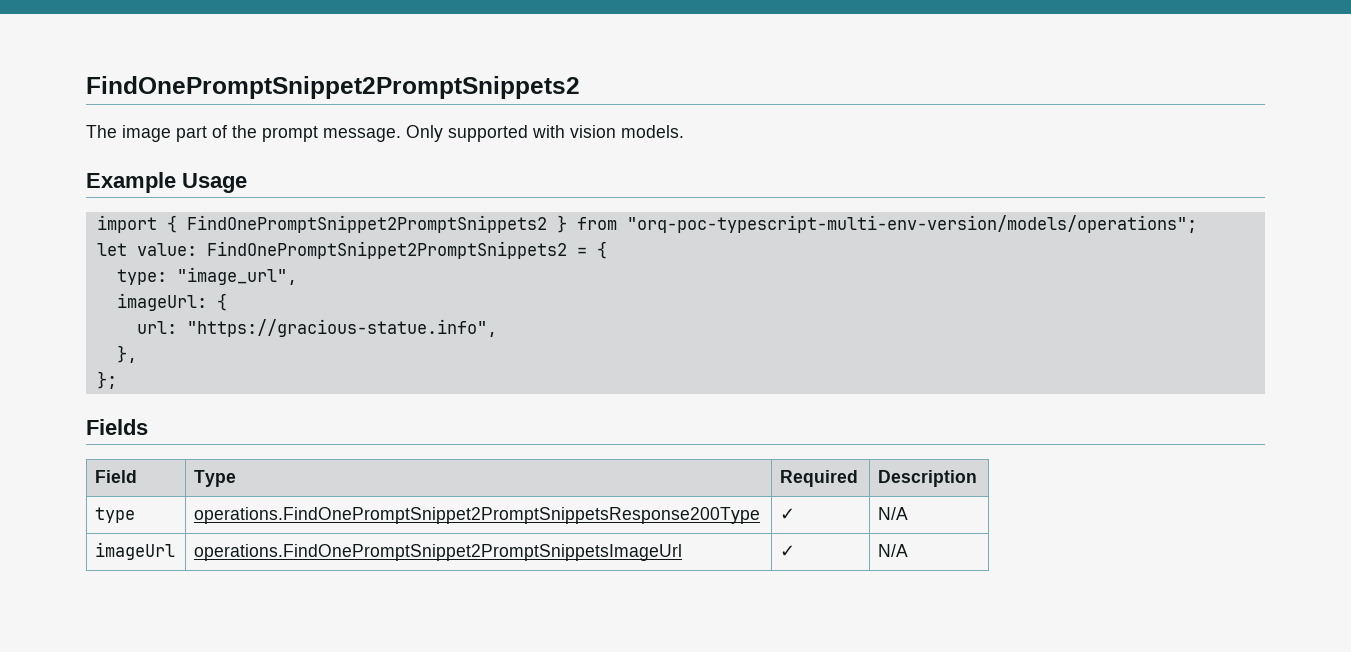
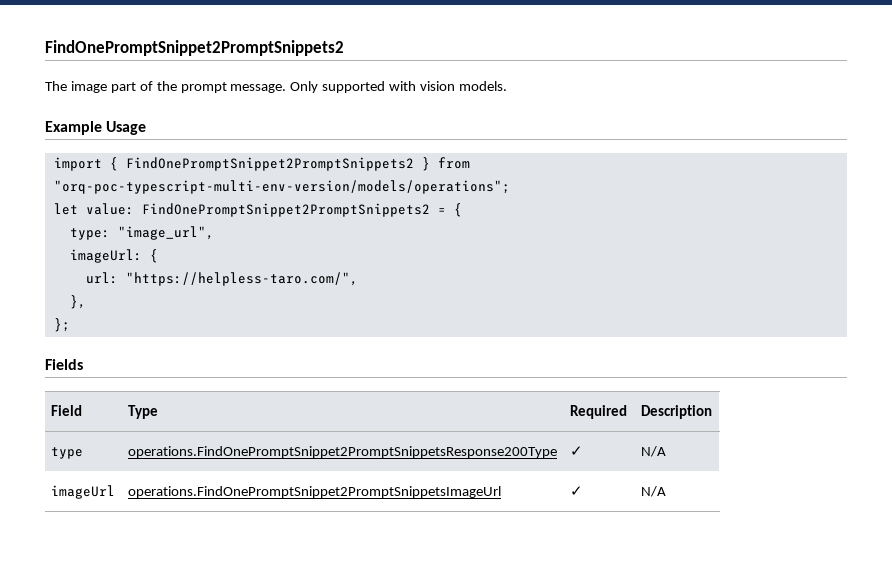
[186,319,497,337] "https://gracious-statue.info", -> [125,272,358,286] "https://helpless-taro.com/",

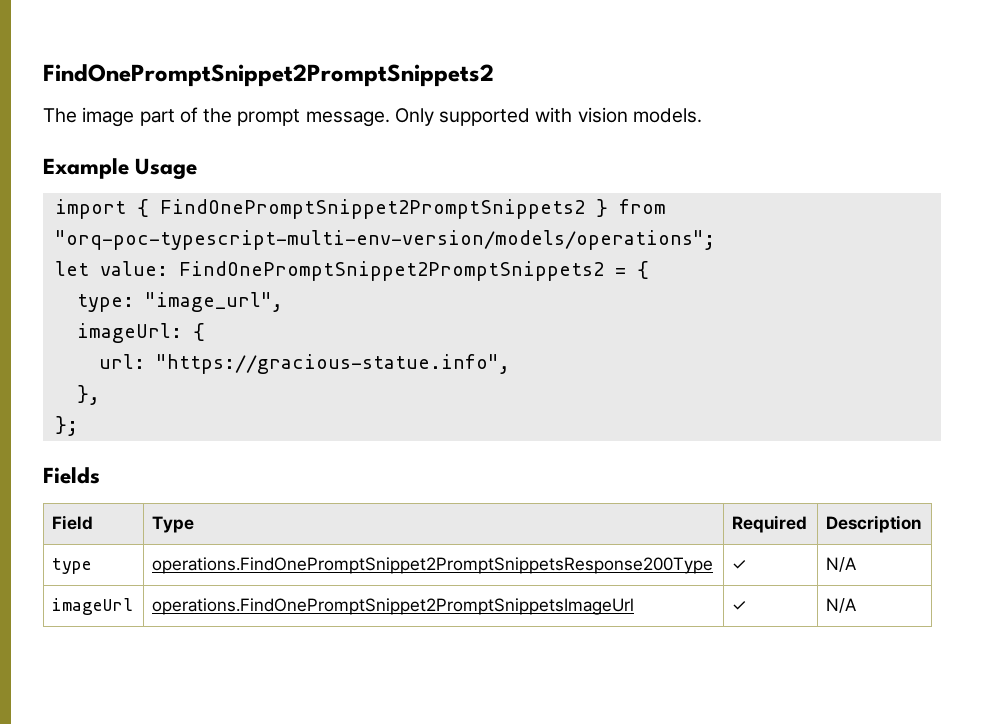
[125,272,358,286] "https://helpless-taro.com/", -> [155,354,510,374] "https://gracious-statue.info",

